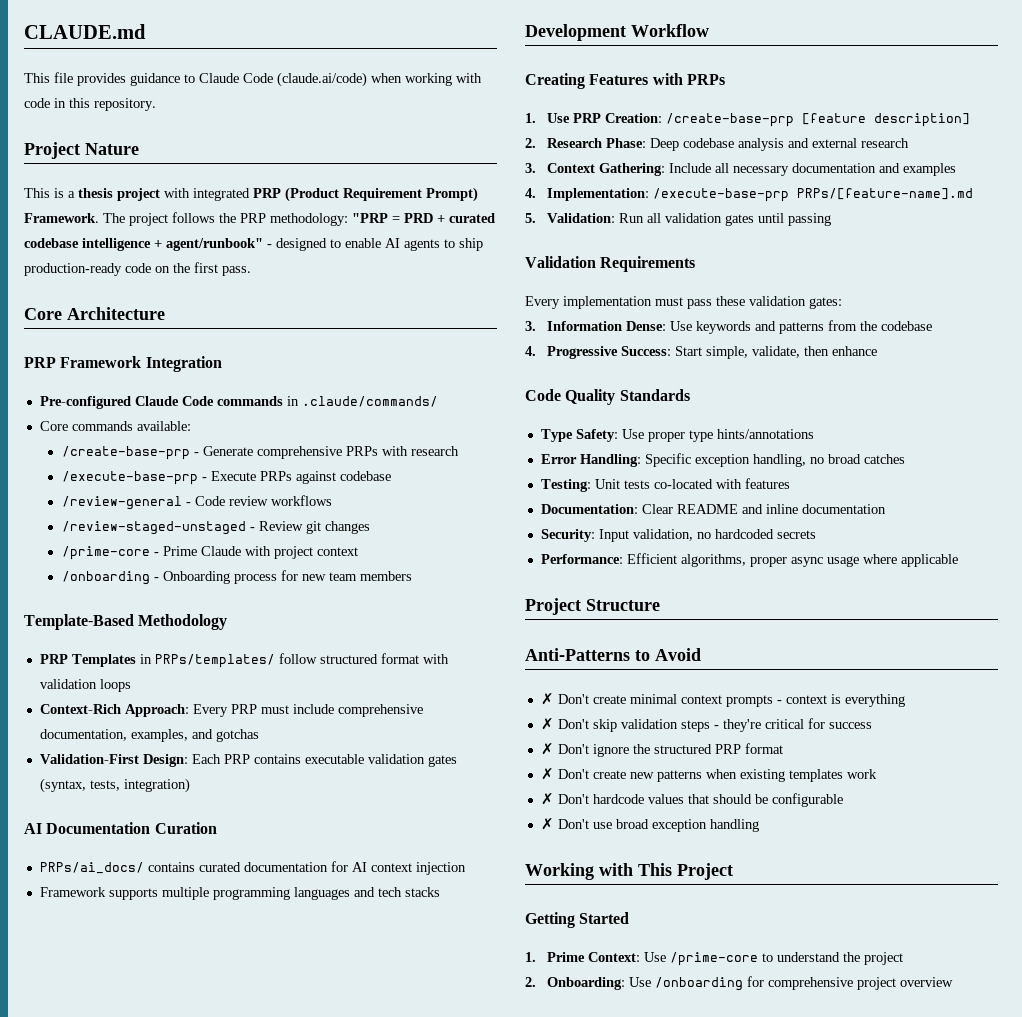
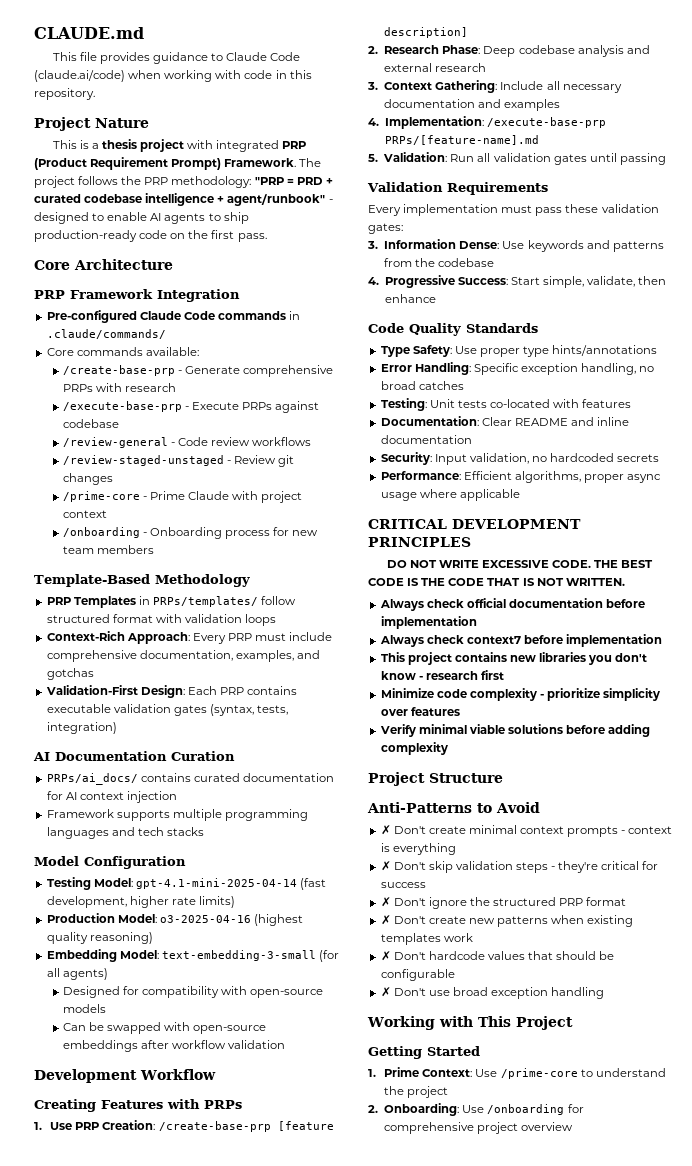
(440, 892) none -> [34,856,186,869] [46,877,326,890] [46,896,235,908] [46,913,303,926] [46,932,153,944] [46,949,339,962] [46,968,108,980] [62,986,324,998] [62,1004,106,1013] [62,1022,267,1034] [62,1040,286,1052] // Model Configuration // Testing Model: gpt-4.1-mini-2025-04-14 (fast development, higher rate limits) // Production Model: o3-2025-04-16 (highest quality reasoning) // Embedding Model: text-embedding-3-small (for all agents) // Designed for compatibility with open-source models // Can be swapped with open-source embeddings after workflow validation
(958, 560) none -> [368,519,581,529] [368,537,471,547] [386,560,654,568] [368,578,625,586] [379,598,646,611] [380,616,477,629] [379,634,663,647] [380,652,648,665] [380,670,504,680] [380,688,661,701] [380,707,460,716] [379,724,651,737] [380,742,448,755] // CRITICAL DEVELOPMENT PRINCIPLES // DO NOT WRITE EXCESSIVE CODE. THE BEST CODE IS THE CODE THAT IS NOT WRITTEN. // Always check official documentation before implementation // Always check context7 before implementation // This project contains new libraries you don't know - research first // Minimize code complexity - prioritize simplicity over features // Verify minimal viable solutions before adding complexity

